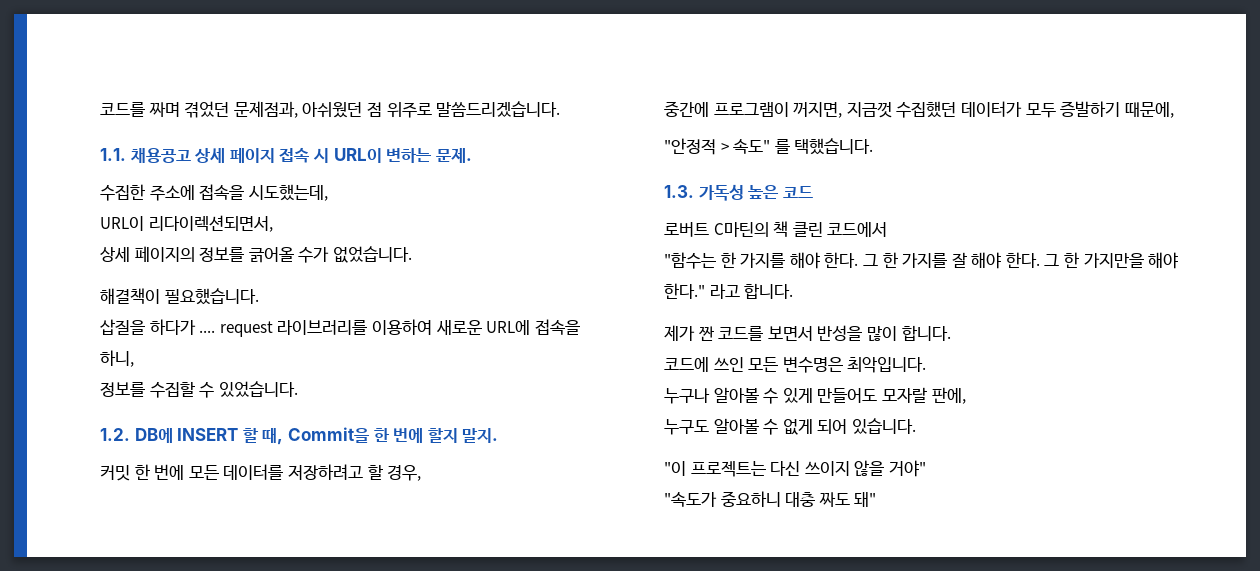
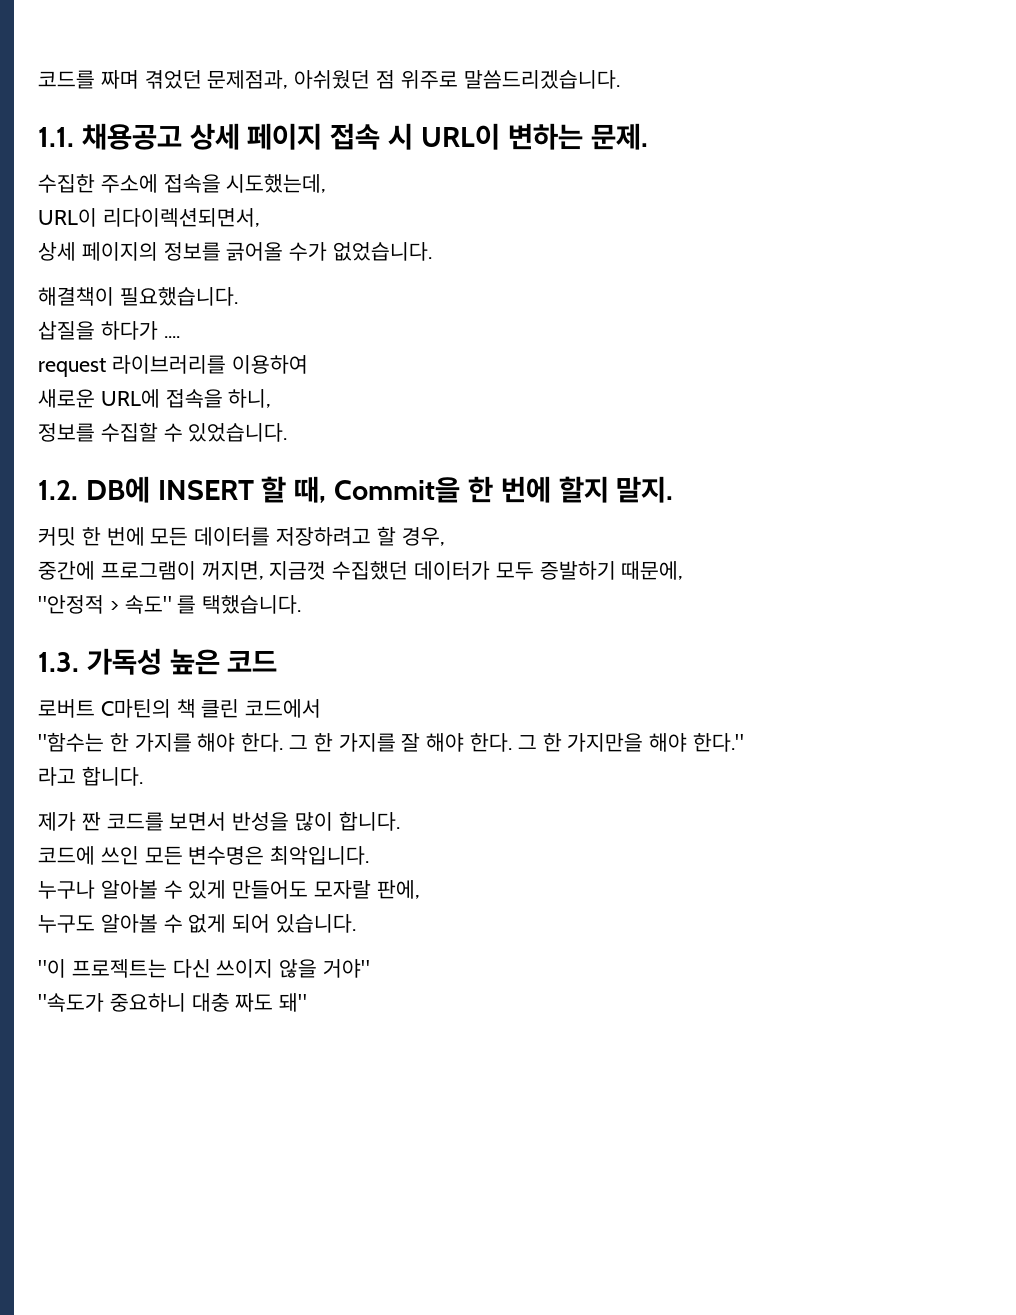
(216, 331) none -> (180, 337) //
(432, 327) none -> (308, 364) //
(705, 291) none -> (745, 742) //

